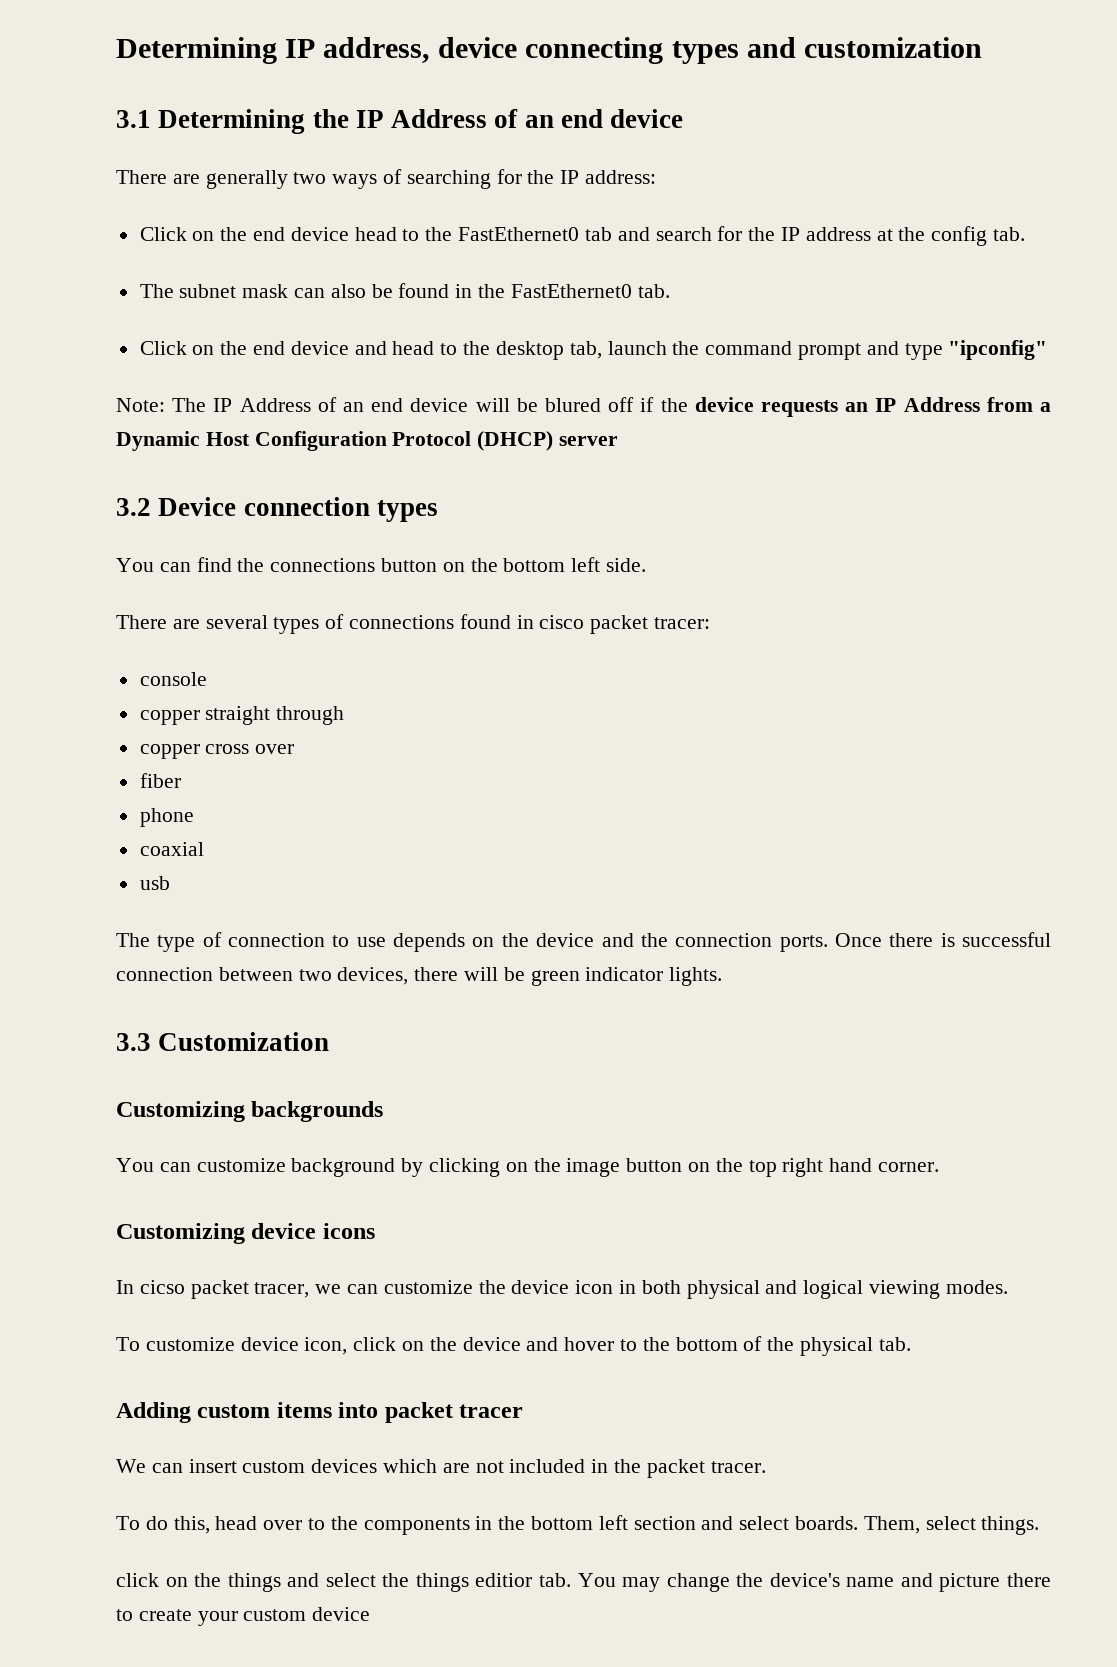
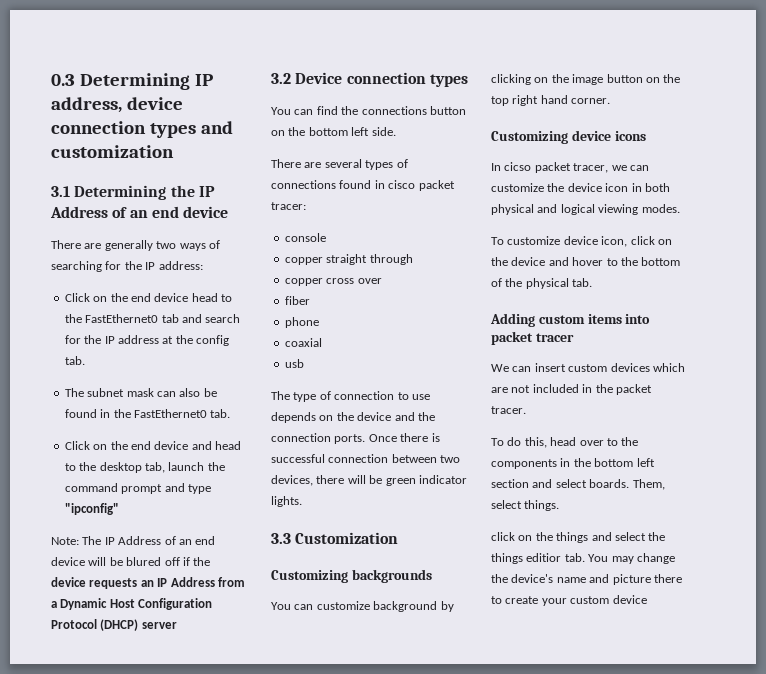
(116, 50) none -> [51,74,75,86] 0.3
[525,37,664,64] connecting -> [51,121,146,134] connection

